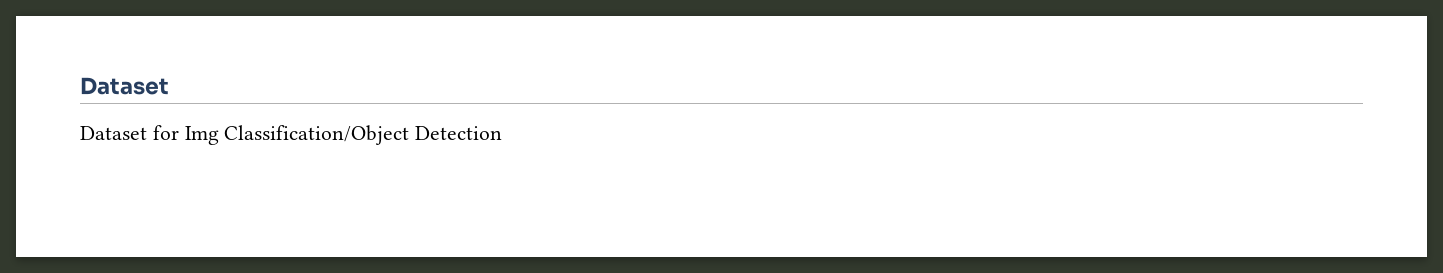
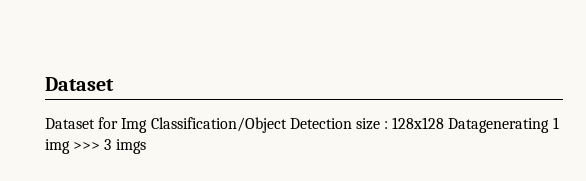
(503, 133) none -> [355,117,559,133] [45,139,146,154] size : 128x128 Datagenerating 1 img >>> 3 imgs

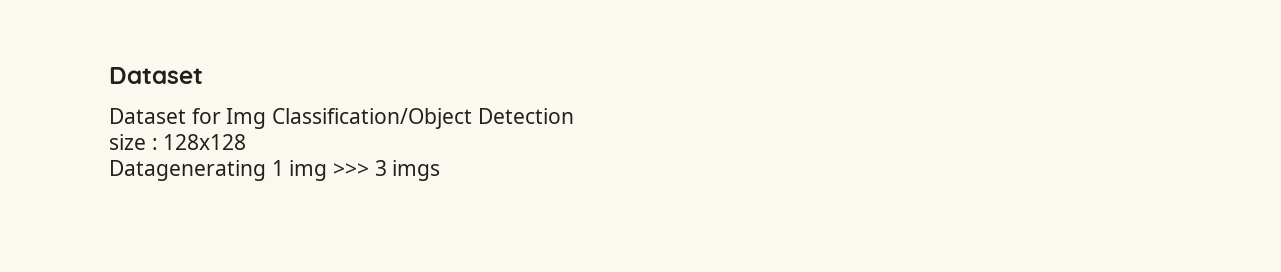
(352, 123) none -> (574, 116) //
(445, 123) none -> (247, 142) //

